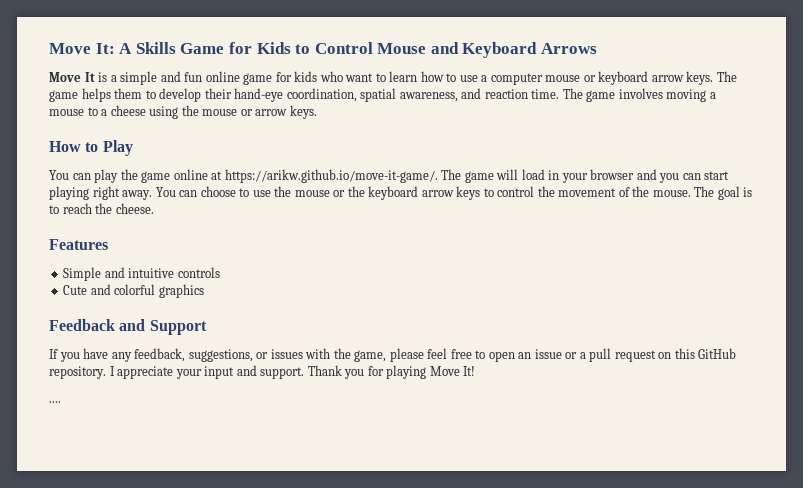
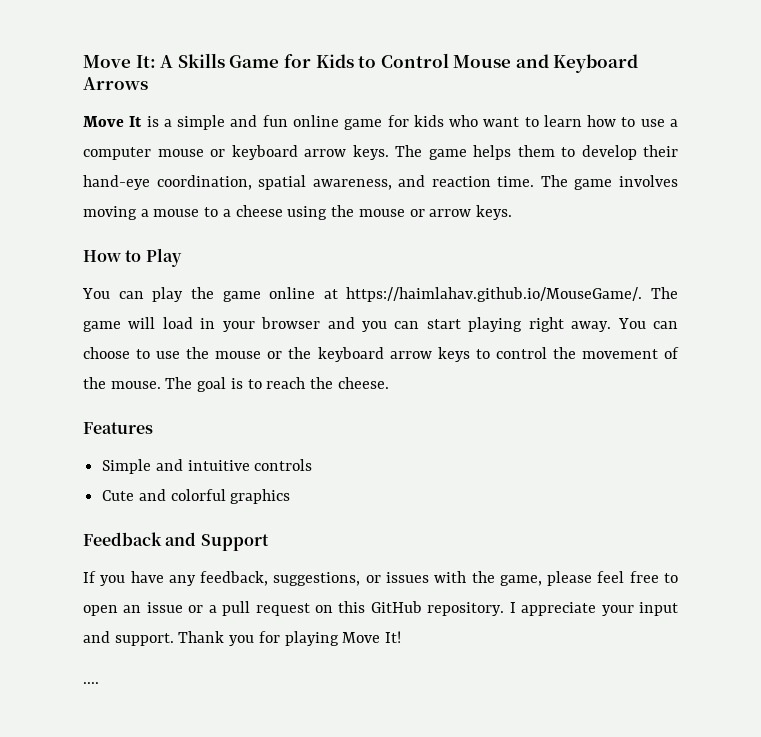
[224,169,438,183] https://arikw.github.io/move-it-game/. -> [346,287,643,302] https://haimlahav.github.io/MouseGame/.

